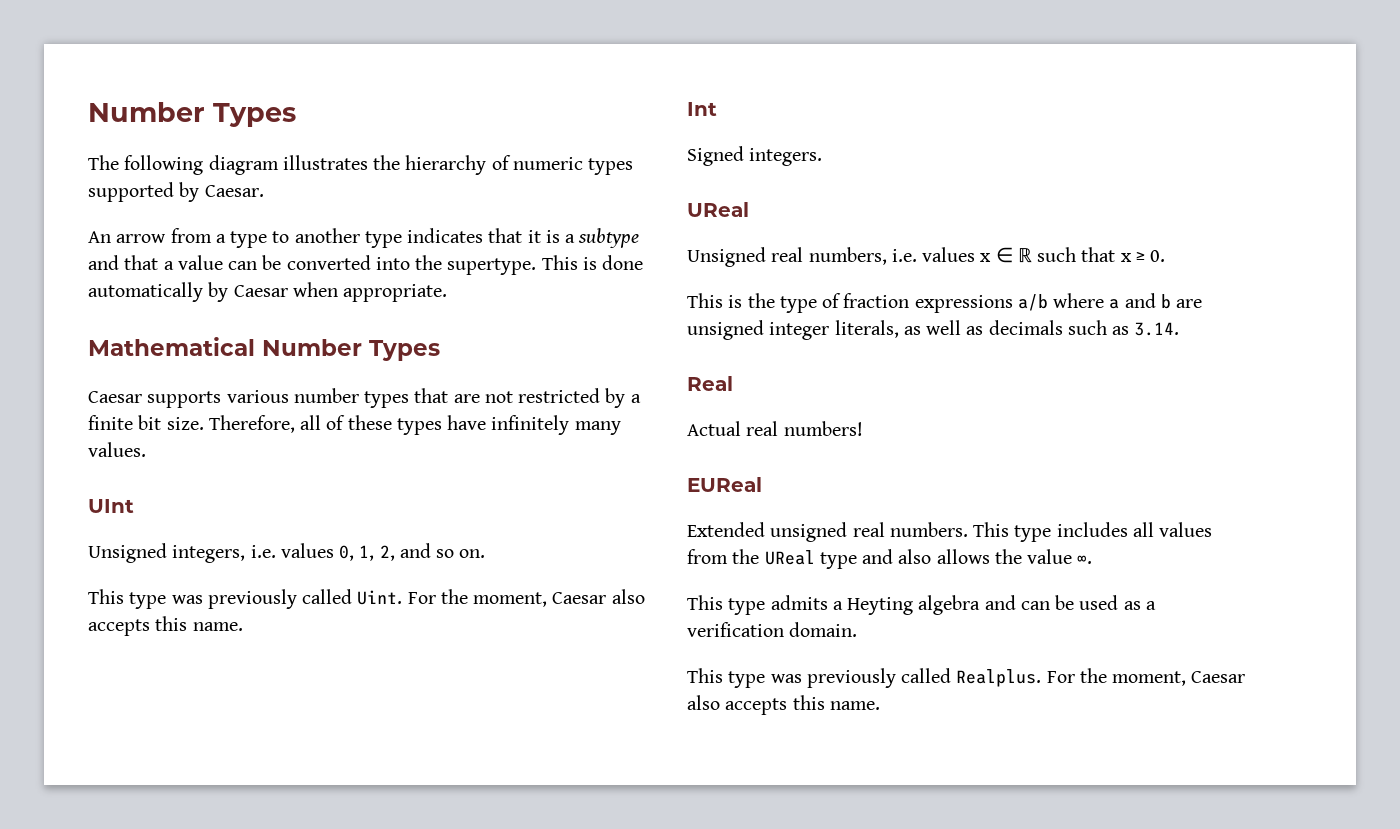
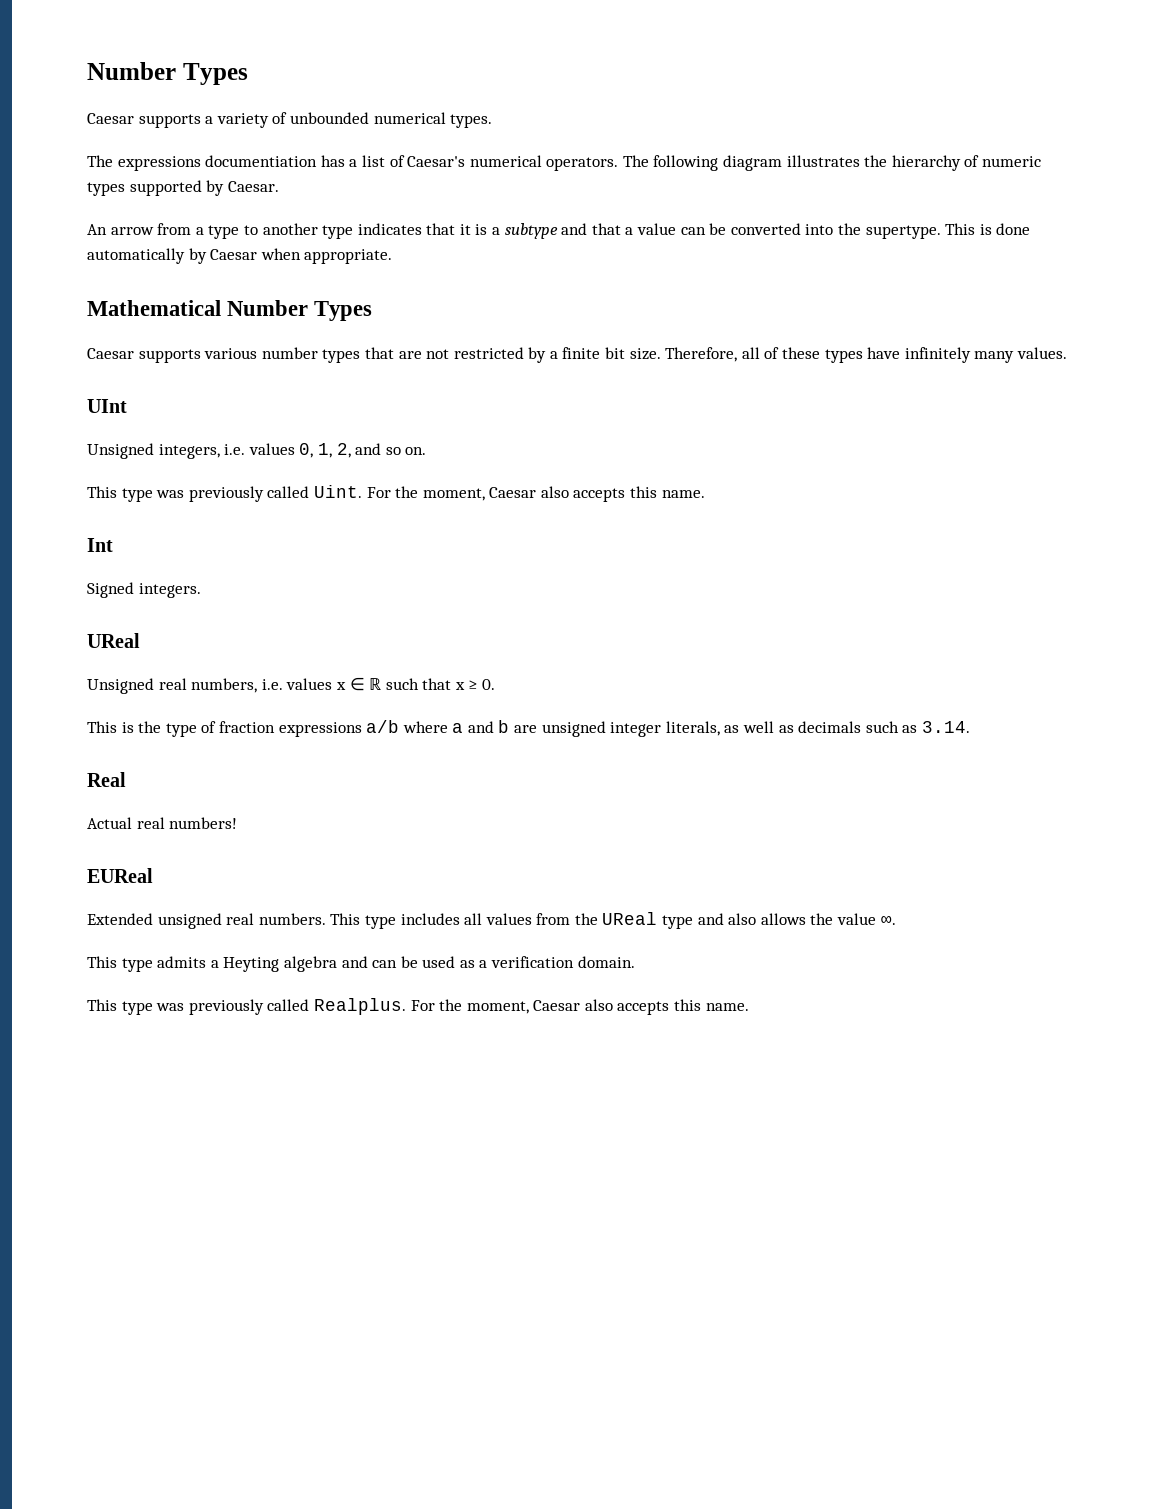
[88,102,296,127] Number Types // -> [87,62,248,85] [87,112,493,128] [87,155,619,171] Number Types // Caesar supports a variety of unbounded numerical types. // The expressions documentiation has a list of Caesar's numerical operators.

